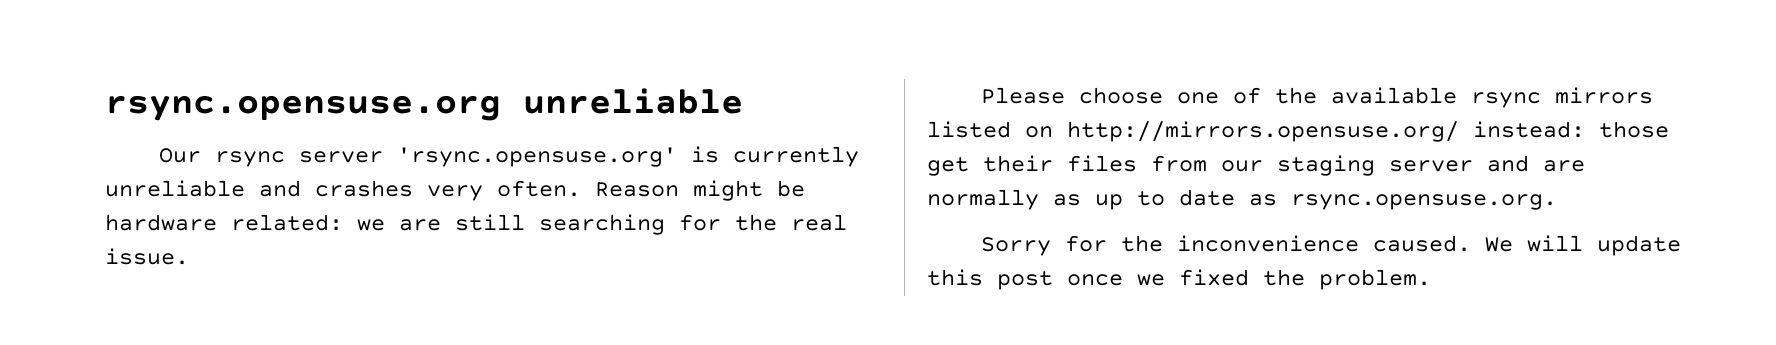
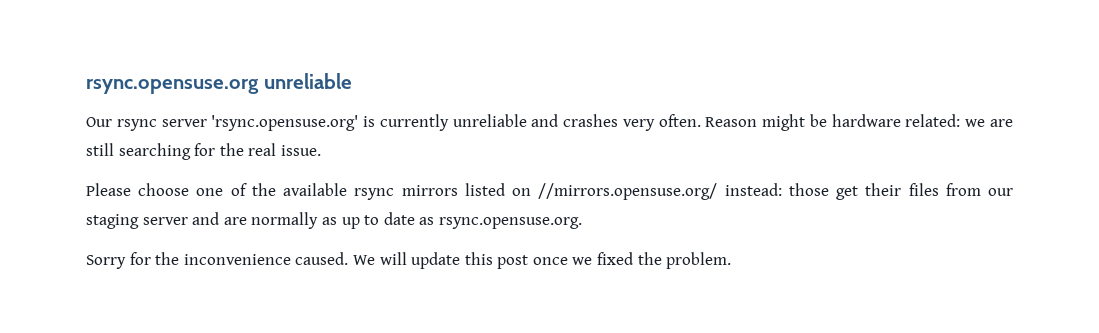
[1067,121,1459,142] http://mirrors.opensuse.org/ -> [538,183,718,200] //mirrors.opensuse.org/

